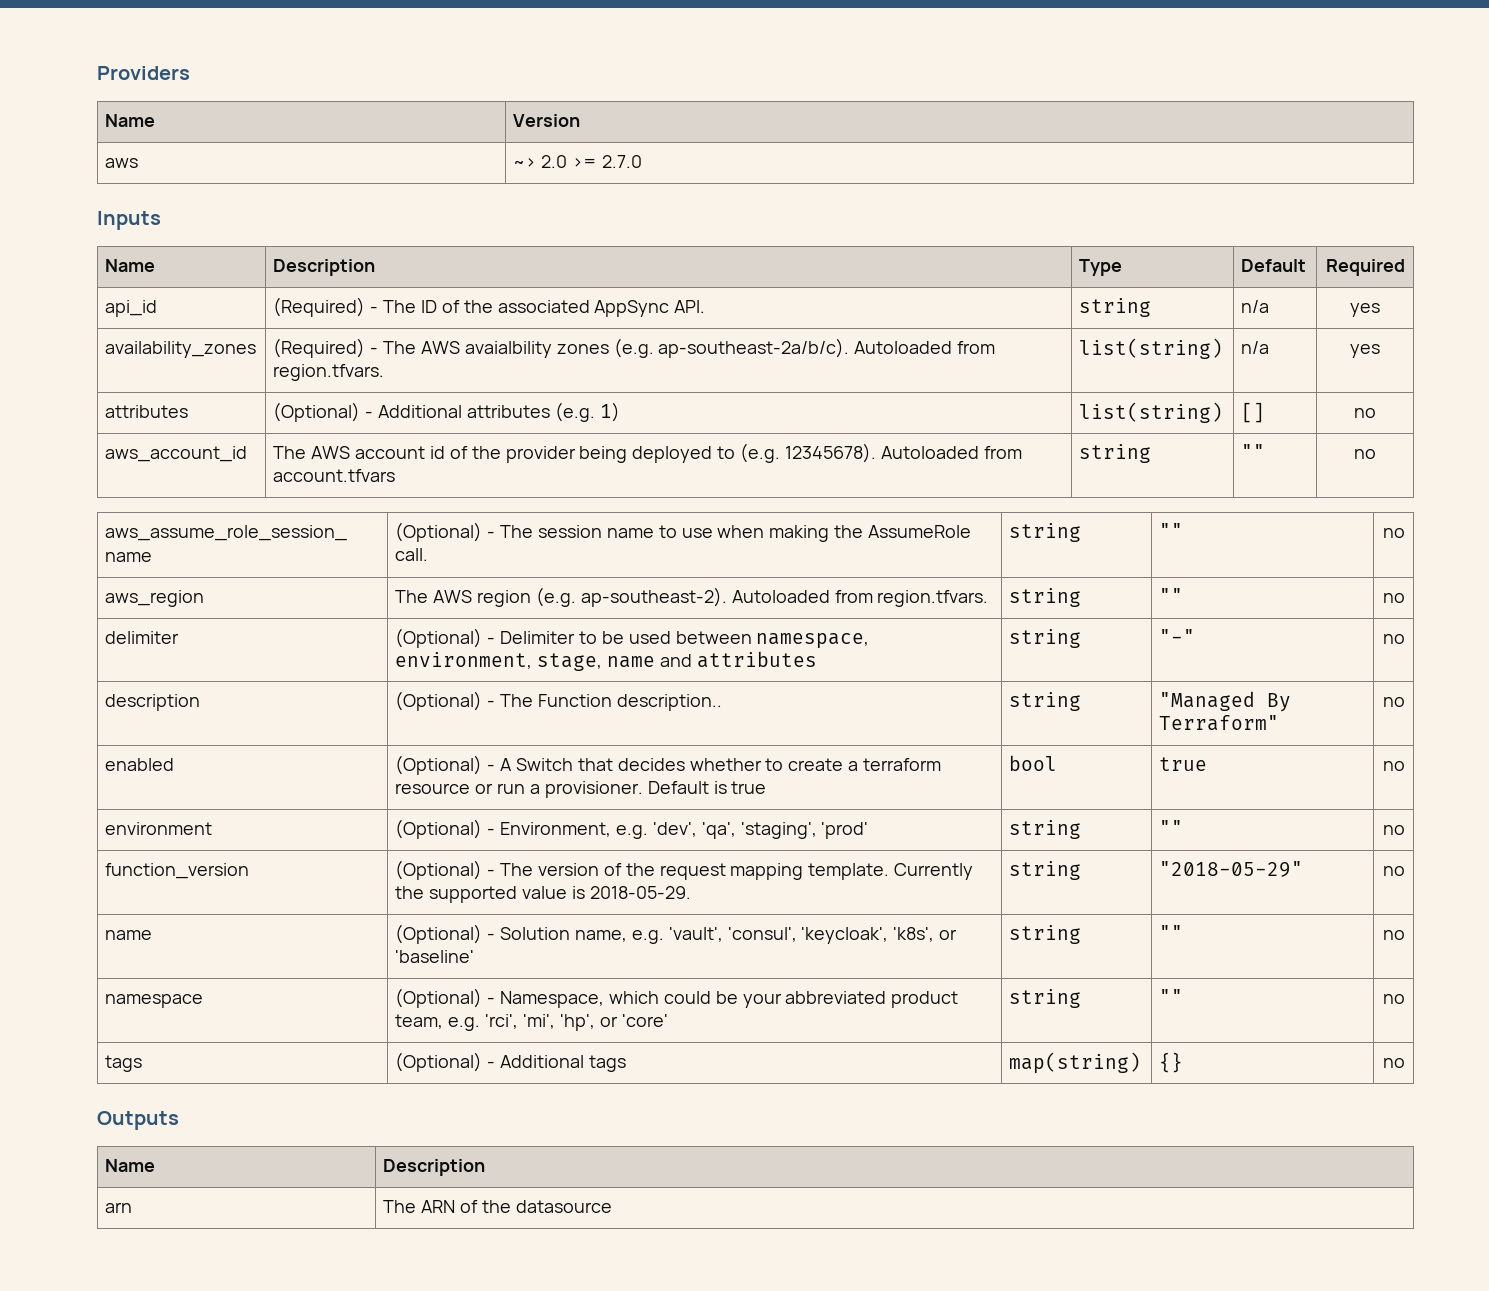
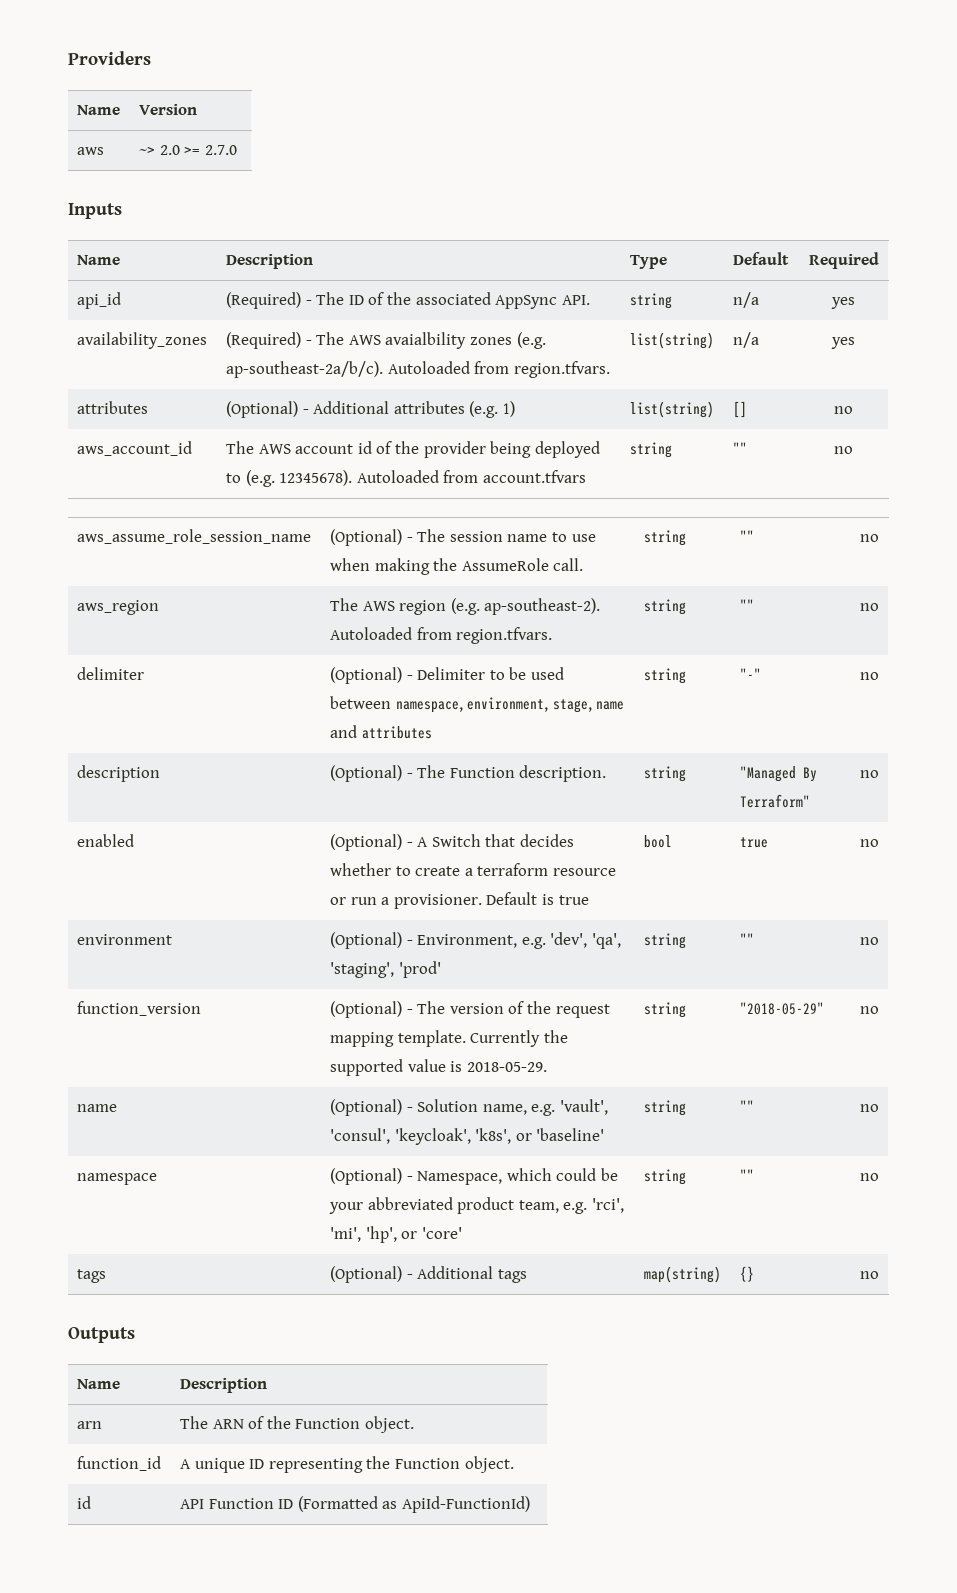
[616,694,722,711] description.. -> [519,765,607,782] description.
[515,1200,612,1213] datasource -> [295,1416,415,1433] [77,1456,162,1471] [180,1456,514,1473] [77,1496,92,1509] [180,1496,531,1513] Function object. // function_id | A unique ID representing the Function object. // id | API Function ID (Formatted as ApiId-FunctionId)

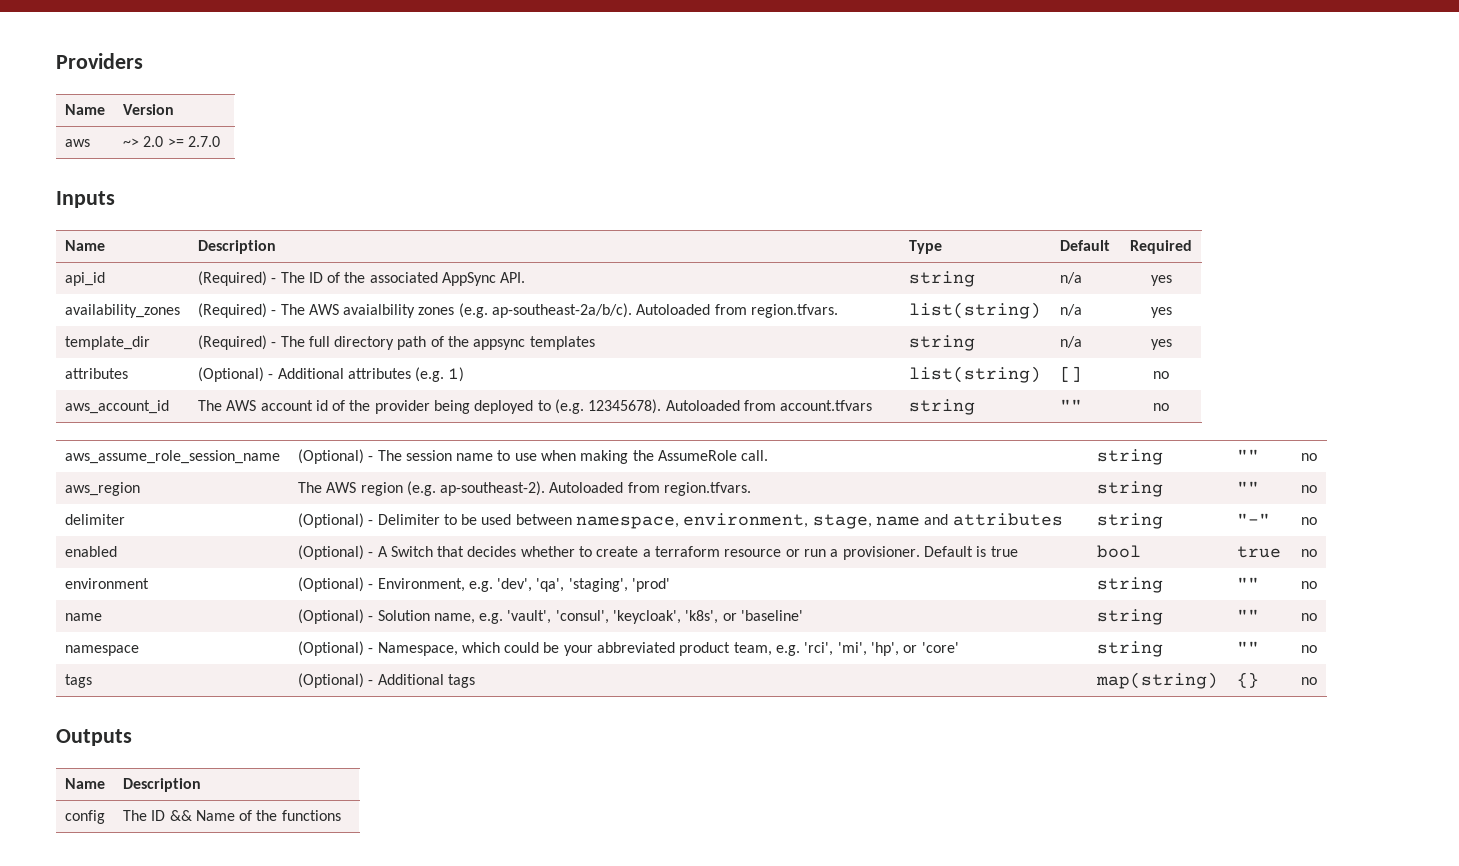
(855, 343) none -> [64,336,150,350] [197,335,595,350] [908,335,975,351] [1059,336,1082,348] [1150,339,1172,350] // template_dir | (Required) - The full directory path of the appsync templates | string | n/a | yes
[77,765,161,782] [330,765,607,782] [644,766,687,782] [740,766,818,782] [740,794,811,808] [859,770,879,778] // description | (Optional) - The Function description. | string | "Managed By Terraform" | no -> (1317, 521) none
[77,1001,202,1016] [330,1001,610,1018] [330,1030,568,1047] [330,1059,547,1076] [644,1002,687,1018] [740,1002,825,1015] [859,1006,879,1014] // function_version | (Optional) - The version of the request mapping template. Currently the supported value is 2018-05-29. | string | "2018-05-29" | no -> (1317, 585) none
[77,1421,103,1429] [180,1416,415,1433] [77,1456,162,1471] [180,1456,514,1473] [77,1496,92,1509] [180,1496,531,1513] arn | The ARN of the Function object. // function_id | A unique ID representing the Function object. // id | API Function ID (Formatted as ApiId-FunctionId) -> [64,810,105,824] [122,810,341,821] config | The ID && Name of the functions

